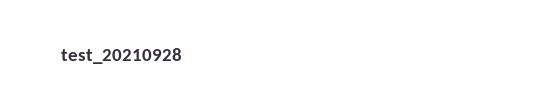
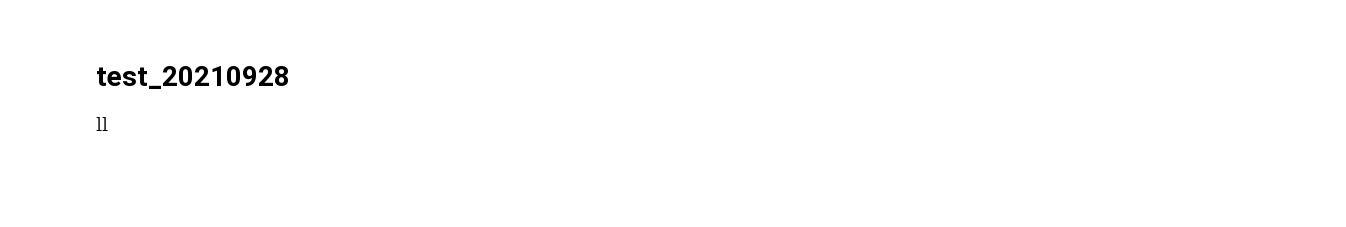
(182, 56) none -> [96,117,108,131] // ll

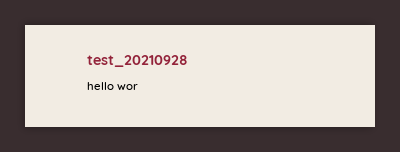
[96,117,108,131] ll -> [87,82,139,91] hello wor

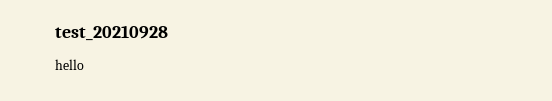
[117,84,139,91] wor -> (84, 64) none

